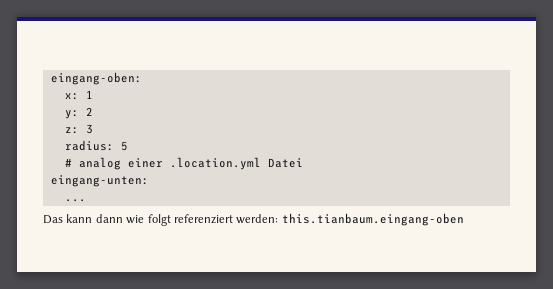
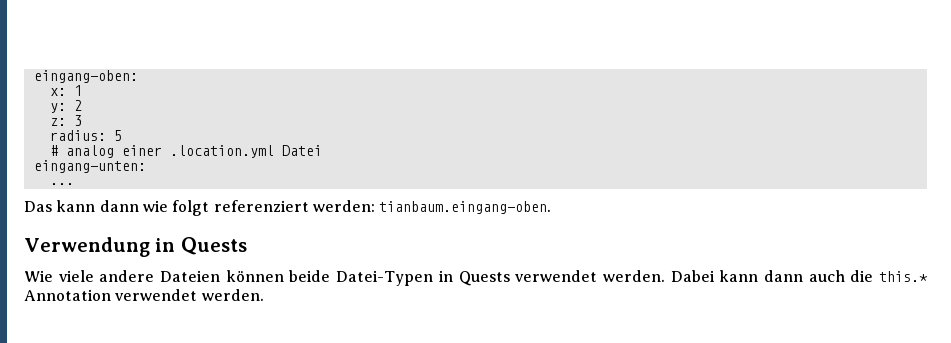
[281,213,464,226] this.tianbaum.eingang-oben -> [379,201,552,214] [24,237,247,257] [24,270,928,286] [24,289,264,301] tianbaum.eingang-oben. // Verwendung in Quests // Wie viele andere Dateien können beide Datei-Typen in Quests verwendet werden. Dabei kann dann auch die this.* Annotation verwendet werden.

